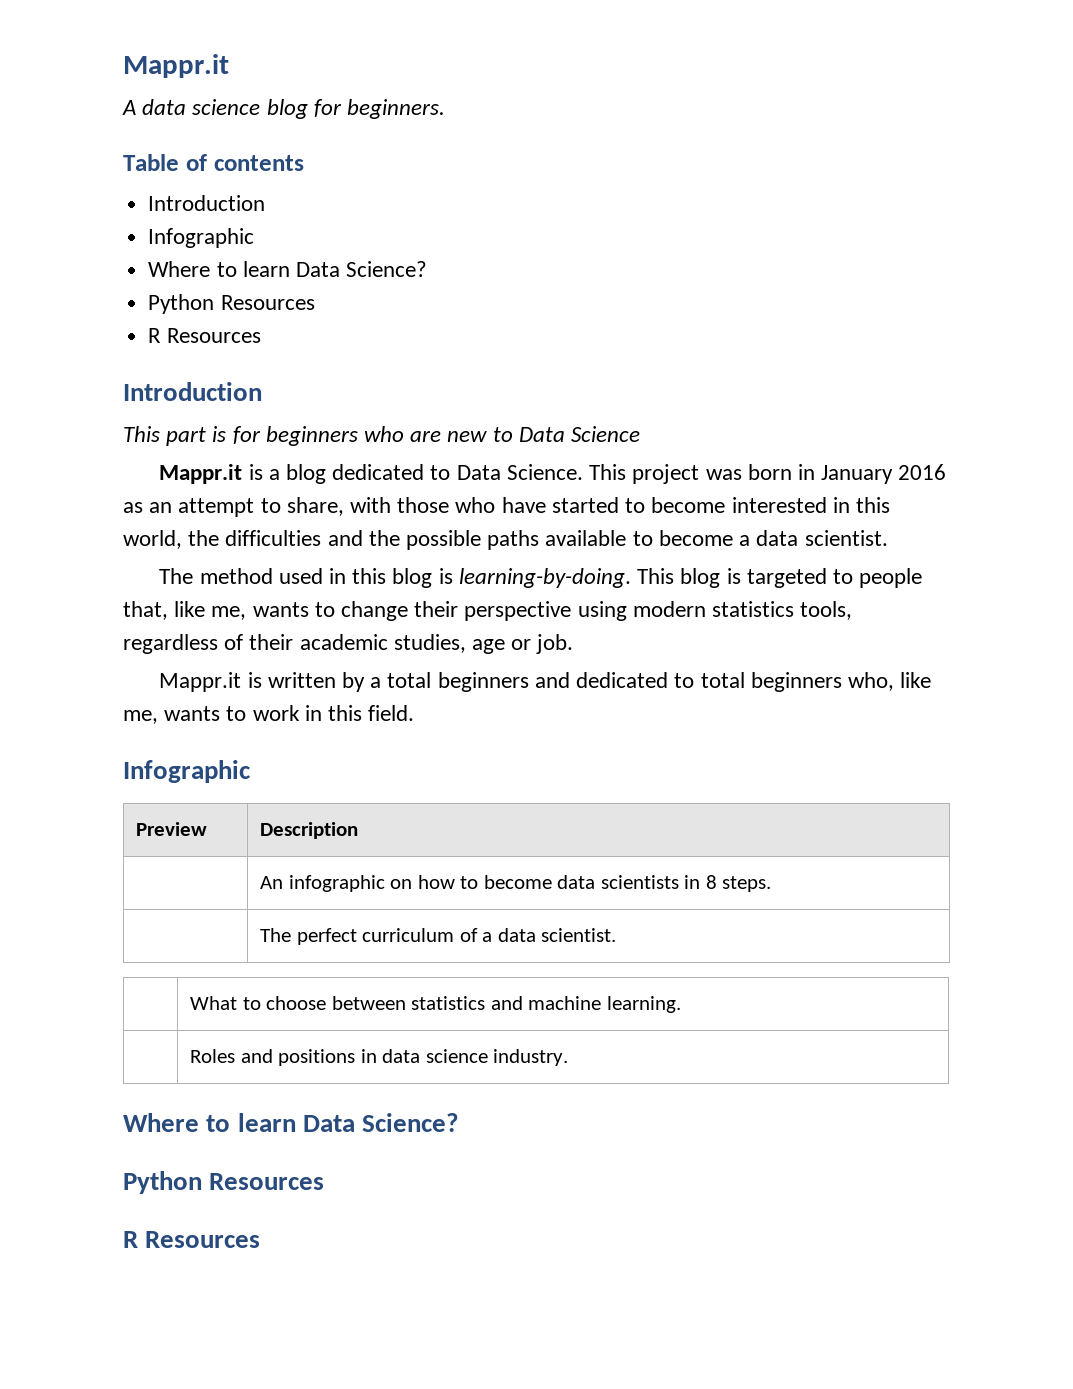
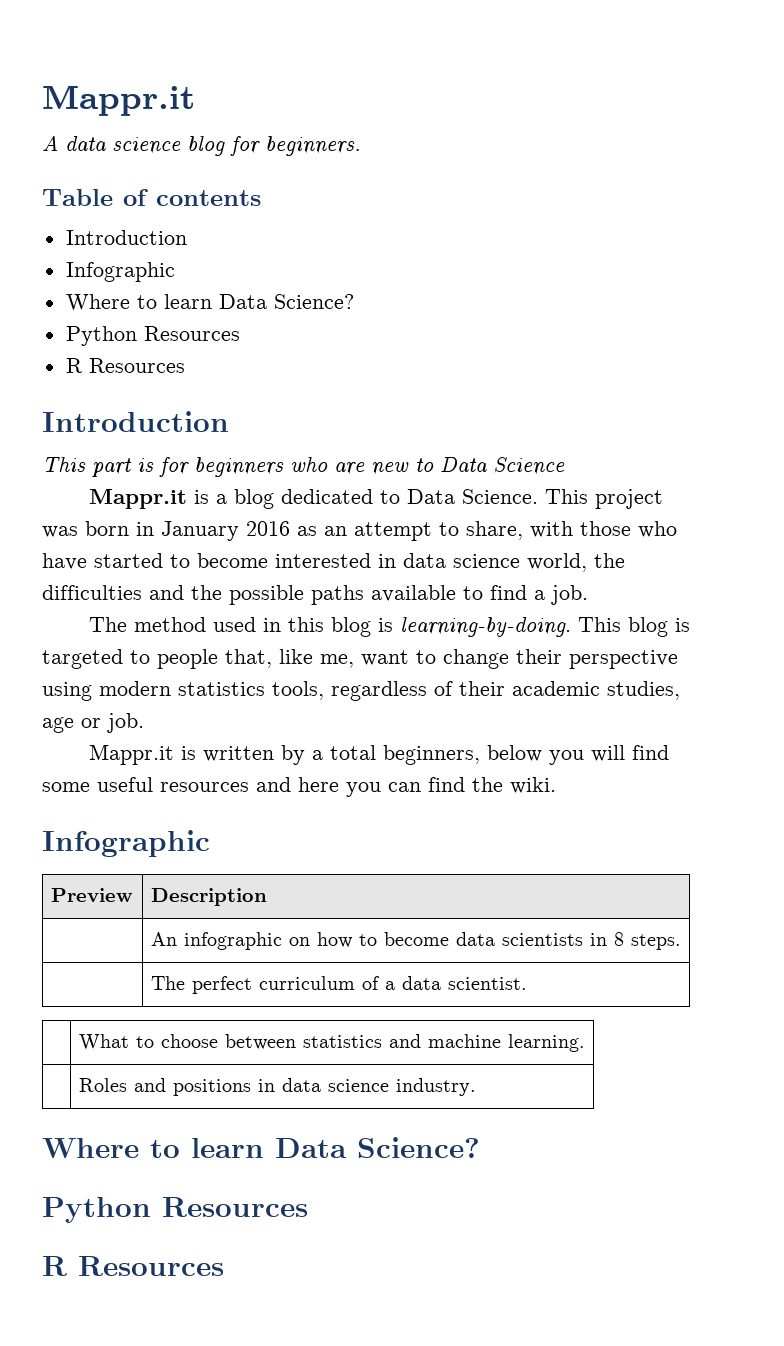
[855,497,890,513] this -> [403,553,520,568] data science
[658,530,888,546] become a data scientist. -> [490,585,588,605] find a job.
[252,602,309,617] wants -> [361,650,409,666] want
[437,672,932,692] [123,705,415,724] beginners and dedicated to total beginners who, like me, wants to work in this field. -> [383,745,670,765] [42,777,556,797] beginners, below you will find some useful resources and here you can find the wiki.

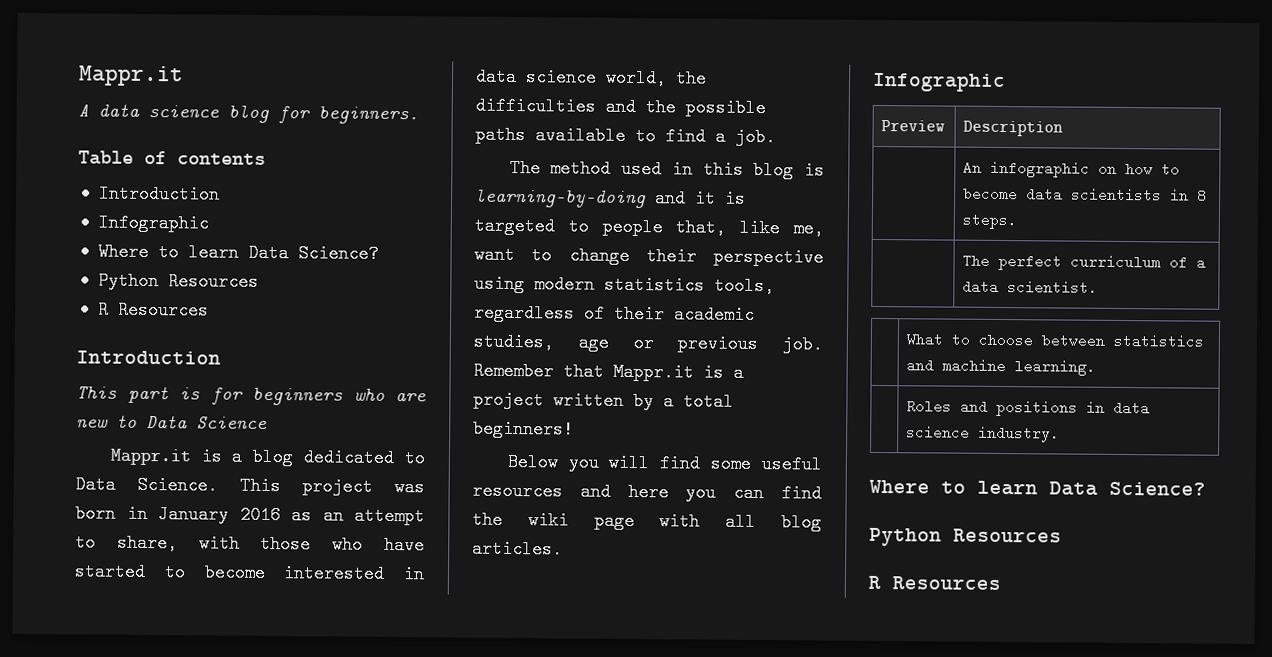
[400,617,669,637] learning-by-doing. This blog -> [474,188,716,209] learning-by-doing and it
[107,713,144,733] [89,744,197,765] job. // Mappr.it is -> [677,334,823,354] [473,361,744,382] [473,390,544,410] previous job. Remember that Mappr.it is a project
[383,745,543,765] beginners, below -> [473,419,574,439] [506,452,558,472] beginners! // Below
[510,777,556,794] wiki. -> [527,511,822,532] [472,539,563,559] wiki page with all blog articles.

